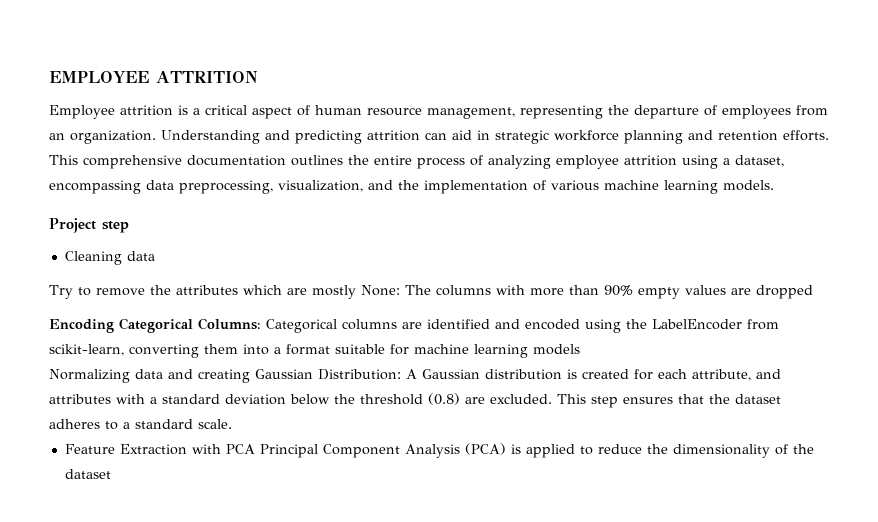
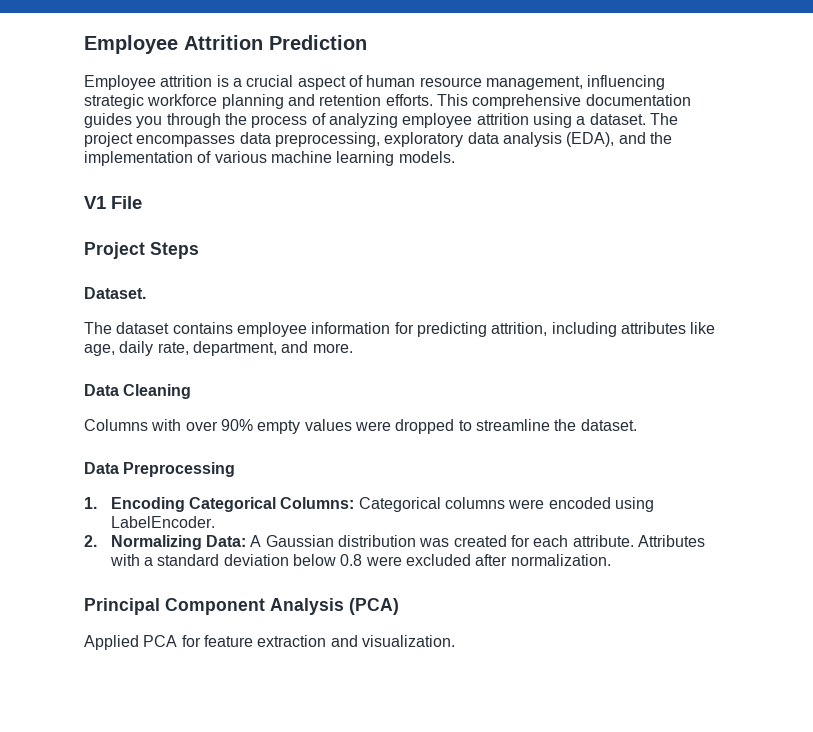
[49,71,258,83] EMPLOYEE ATTRITION -> [84,35,367,54] Employee Attrition Prediction
[205,105,247,115] critical -> [246,75,294,87] crucial
[520,105,828,119] [49,130,490,144] representing the departure of employees from an organization. Understanding and predicting attrition can aid in -> [587,75,666,90] influencing
[291,155,412,166] outlines the entire -> [84,113,247,128] guides you through the
[735,155,784,167] [49,180,363,194] dataset, encompassing data preprocessing, visualization, -> [589,113,678,125] [84,132,615,147] dataset. The project encompasses data preprocessing, exploratory data analysis (EDA),
(774, 185) none -> [84,196,142,209] // V1 File
[102,221,129,233] [64,251,155,265] [49,285,599,299] step // Cleaning data // Try to remove the attributes which are mostly None: The columns with more than -> [150,242,199,259] [84,287,146,299] [84,322,716,337] [84,341,353,356] [84,384,192,399] [84,419,218,431] Steps // Dataset. // The dataset contains employee information for predicting attrition, including attributes like age, daily rate, department, and more. // Data Cleaning // Columns with over
[730,288,751,295] are -> [354,421,391,431] were
(813, 292) // -> [458,419,637,431] [84,462,236,477] [84,497,97,509] to streamline the dataset. // Data Preprocessing // 1.
[402,319,779,333] [49,344,580,358] [49,369,401,383] are identified and encoded using the LabelEncoder from scikit-learn, converting them into a format suitable for machine learning models // Normalizing data and creating Gaussian Distribution: -> [508,497,654,512] [110,516,215,528] [84,535,246,550] were encoded using LabelEncoder. // 2. Normalizing Data:
[567,369,577,379] is -> [419,538,450,547] was
[692,369,781,381] [49,394,111,404] attribute, and attributes -> [572,535,705,547] attribute. Attributes
[334,393,781,408] [49,419,232,430] [64,443,814,458] [64,469,111,479] the threshold (0.8) are excluded. This step ensures that the dataset adheres to a standard scale. // Feature Extraction with PCA Principal Component Analysis (PCA) is applied to reduce the dimensionality of the dataset -> [340,554,611,566] [84,598,399,615] [84,635,455,650] 0.8 were excluded after normalization. // Principal Component Analysis (PCA) // Applied PCA for feature extraction and visualization.

